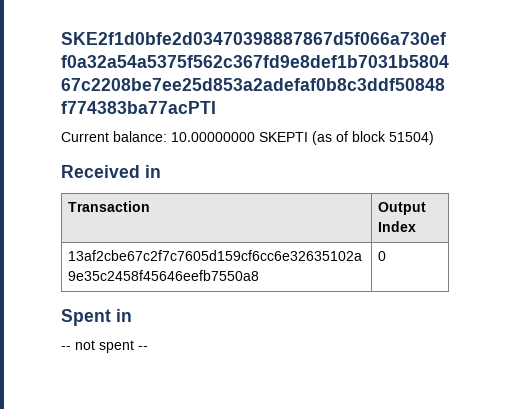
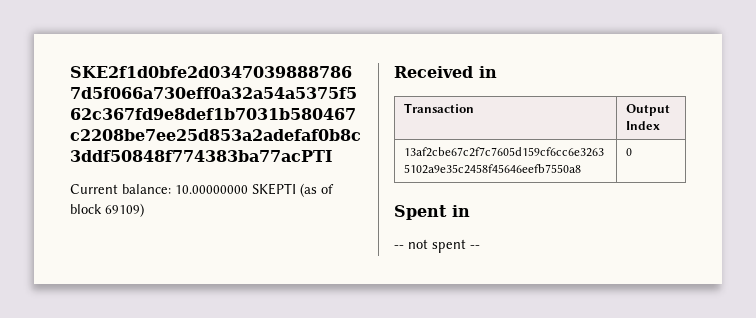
[389,131,434,145] 51504) -> [105,203,144,217] 69109)

